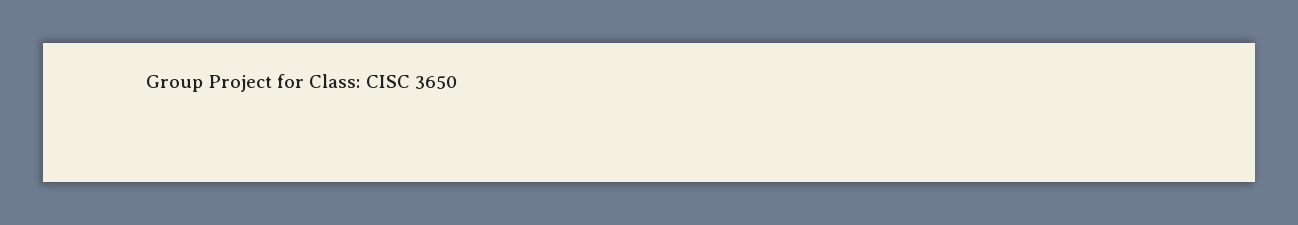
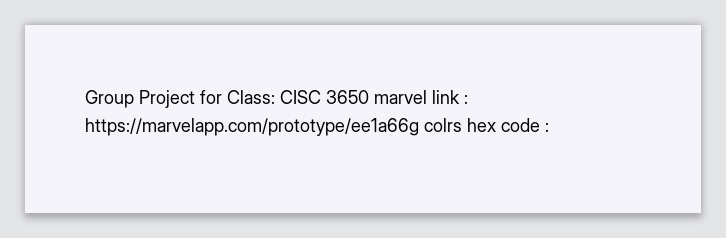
(457, 82) none -> [374,90,468,104] [85,118,549,136] marvel link : https://marvelapp.com/prototype/ee1a66g colrs hex code :

